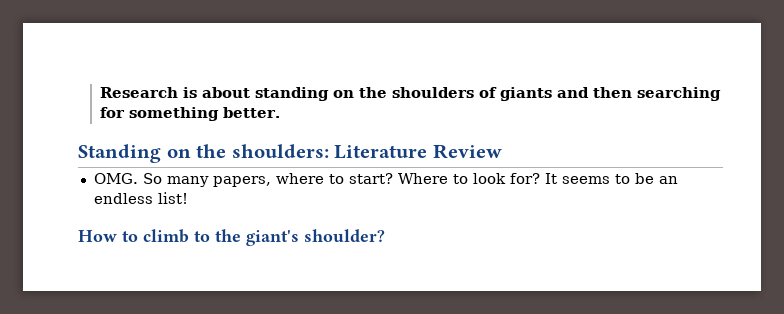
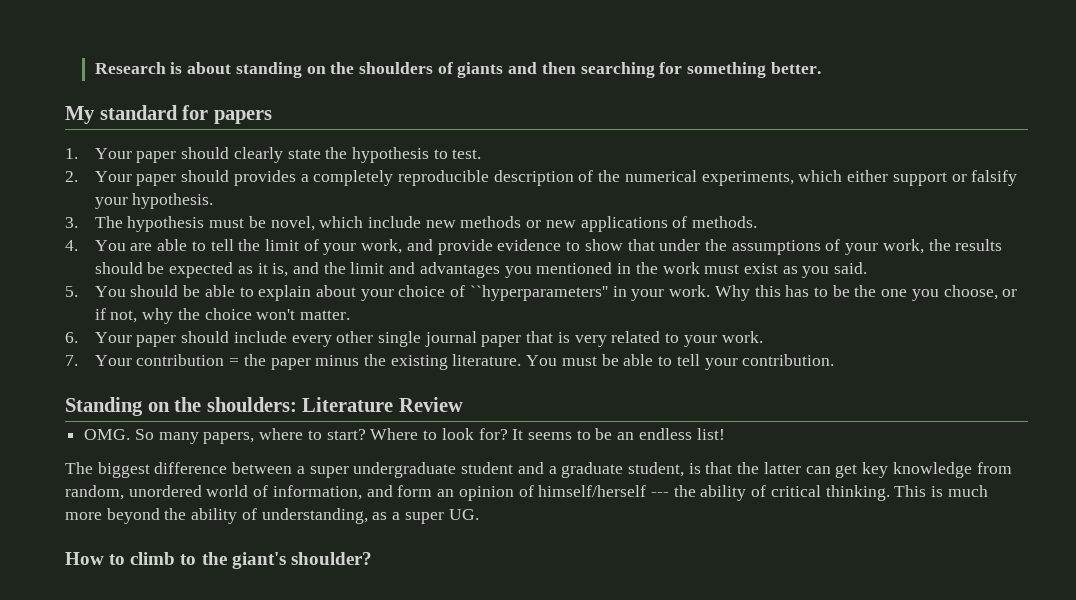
(280, 112) none -> [65,105,272,124] [65,147,482,163] [65,170,1018,186] [94,193,214,209] [65,216,758,232] [65,239,1003,255] [94,262,868,278] [65,285,1018,301] [94,308,350,324] [65,331,763,347] [65,354,835,370] // My standard for papers // 1. Your paper should clearly state the hypothesis to test. // 2. Your paper should provides a completely reproducible description of the numerical experiments, which either support or falsify your hypothesis. // 3. The hypothesis must be novel, which include new methods or new applications of methods. // 4. You are able to tell the limit of your work, and provide evidence to show that under the assumptions of your work, the results should be expected as it is, and the limit and advantages you mentioned in the work must exist as you said. // 5. You should be able to explain about your choice of ``hyperparameters'' in your work. Why this has to be the one you choose, or if not, why the choice won't matter. // 6. Your paper should include every other single journal paper that is very related to your work. // 7. Your contribution = the paper minus the existing literature. You must be able to tell your contribution.
(188, 198) none -> [65,462,1012,478] [65,485,988,501] [65,508,479,524] // The biggest difference between a super undergraduate student and a graduate student, is that the latter can get key knowledge from random, unordered world of information, and form an opinion of himself/herself --- the ability of critical thinking. This is much more beyond the ability of understanding, as a super UG.

